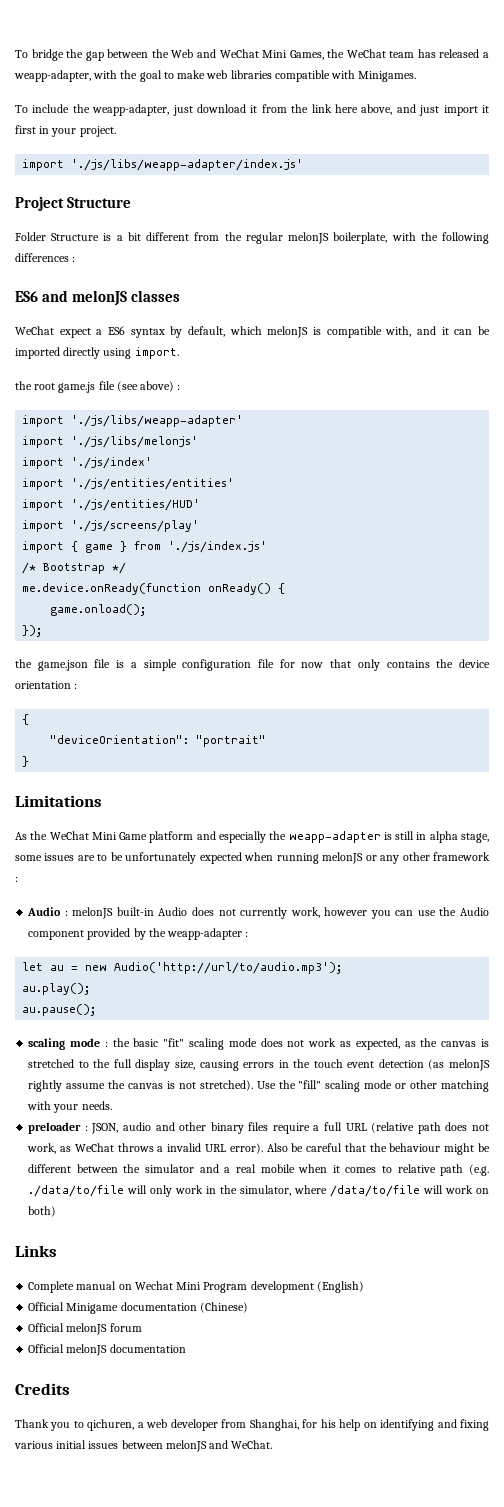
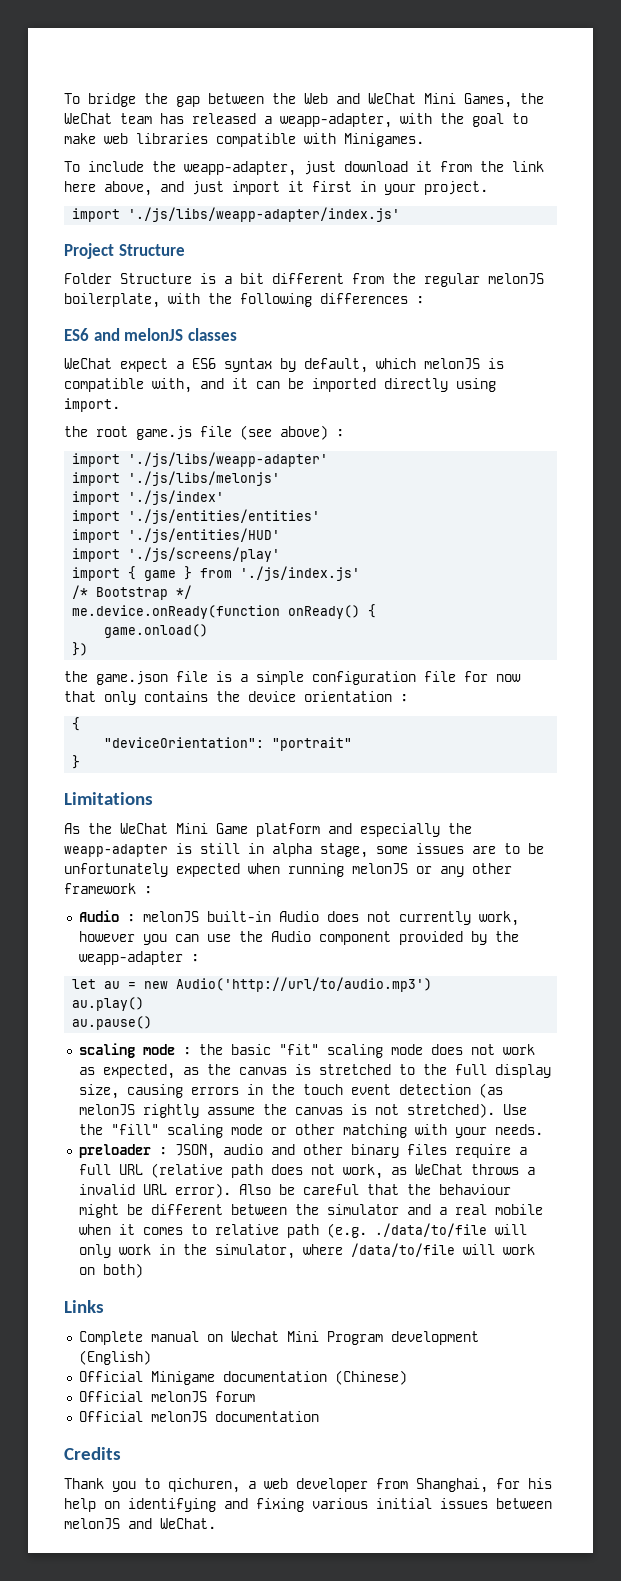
[50,604,147,616] [22,625,43,637] game.onload(); // }); -> [104,624,209,638] [72,642,89,656] game.onload() // })
[114,962,343,974] [22,983,91,995] [22,1004,97,1016] Audio('http://url/to/audio.mp3'); // au.play(); // au.pause(); -> [176,977,433,992] [72,997,145,1011] [72,1016,153,1030] Audio('http://url/to/audio.mp3') // au.play() // au.pause()

